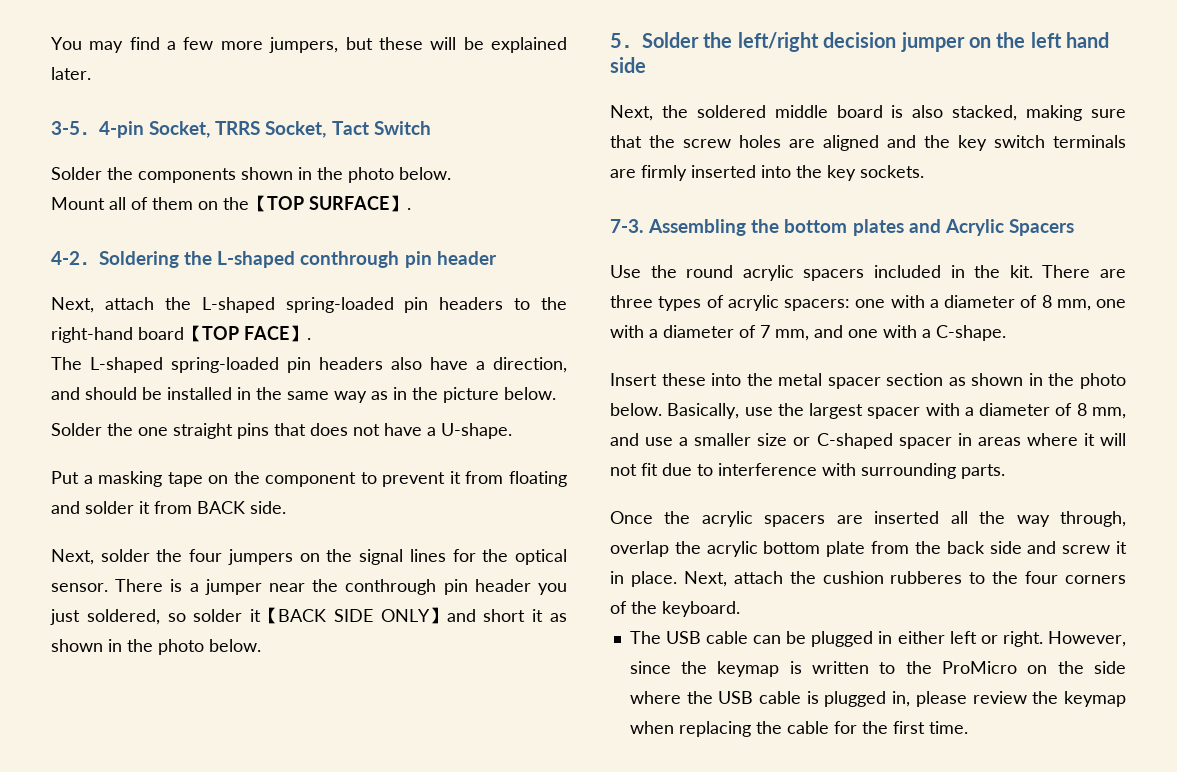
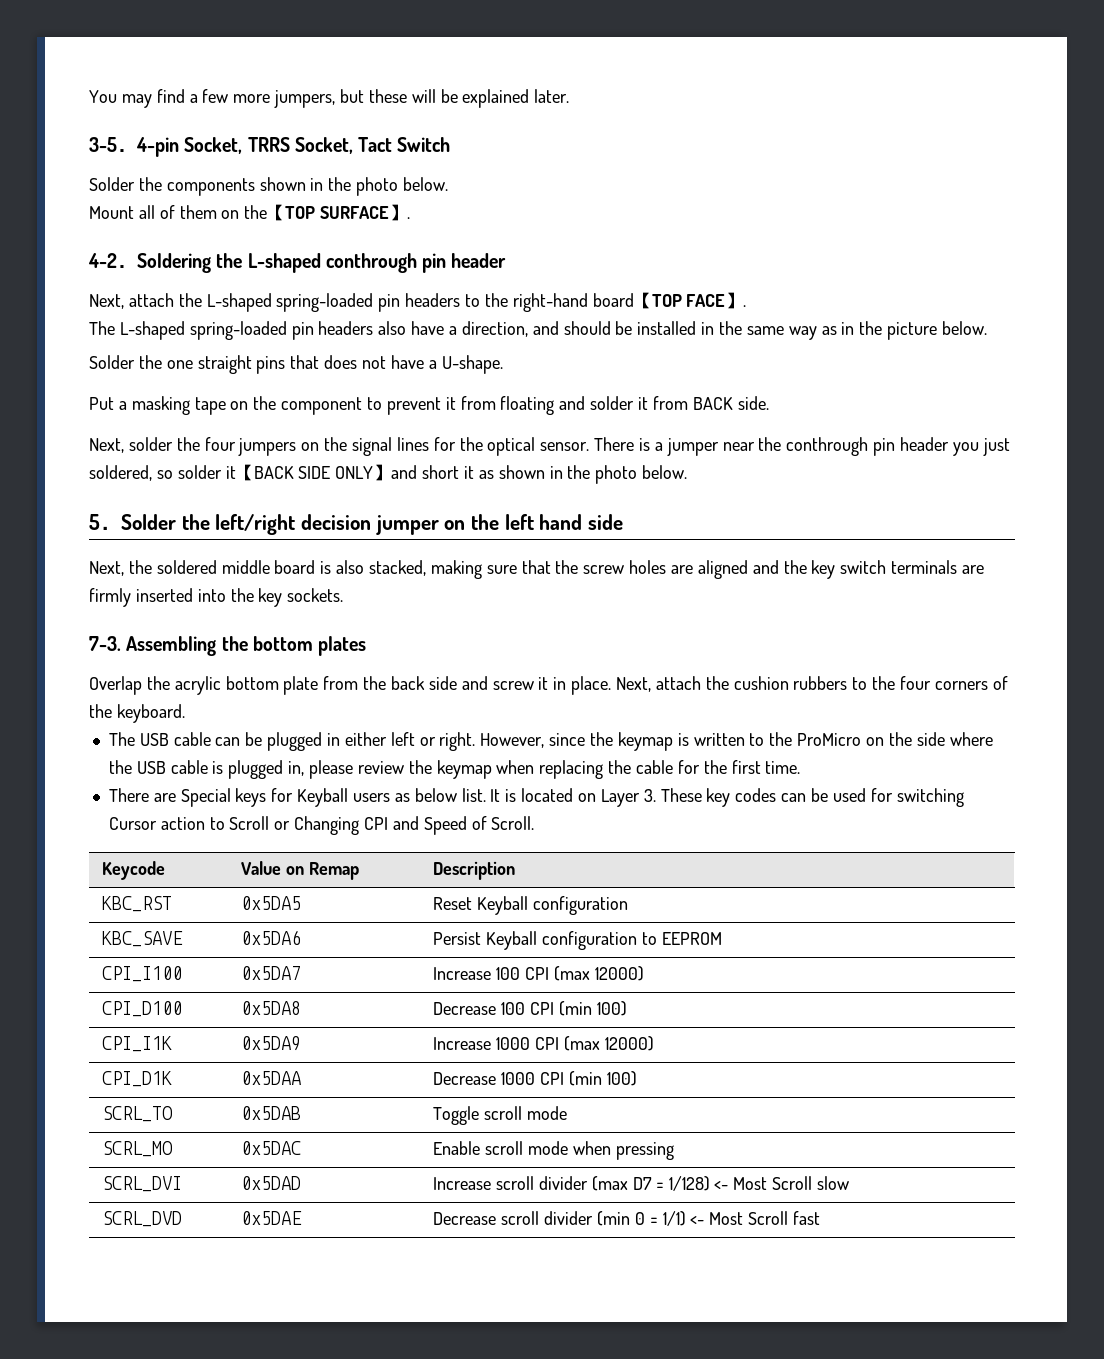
[908,219,1074,236] [610,265,1126,281] [610,295,1126,311] [610,325,1006,341] [610,373,1126,389] [610,403,1126,419] [610,433,1126,449] [610,463,1005,479] [610,511,1126,527] [610,541,669,557] and Acrylic Spacers // Use the round acrylic spacers included in the kit. There are three types of acrylic spacers: one with a diameter of 8 mm, one with a diameter of 7 mm, and one with a C-shape. // Insert these into the metal spacer section as shown in the photo below. Basically, use the largest spacer with a diameter of 8 mm, and use a smaller size or C-shaped spacer in areas where it will not fit due to interference with surrounding parts. // Once the acrylic spacers are inserted all the way through, overlap -> [89,676,142,695] // Overlap
[890,571,963,584] rubberes -> [793,676,848,690] rubbers
(968, 727) none -> [108,788,964,807] [108,816,535,835] [102,861,166,880] [241,861,360,880] [433,861,516,880] [102,896,173,912] [241,896,302,910] [433,896,629,915] [102,931,184,947] [241,930,302,945] [433,931,722,950] [102,966,183,982] [241,966,302,980] [433,966,644,981] [102,1001,183,1017] [241,1001,302,1015] [433,1001,627,1016] [102,1036,173,1052] [241,1036,302,1051] [433,1036,654,1051] [102,1071,173,1087] [241,1071,302,1085] [433,1071,637,1086] [102,1106,174,1122] [241,1106,302,1120] [433,1106,568,1125] [102,1141,174,1157] [241,1141,302,1155] [433,1141,674,1160] [102,1176,183,1192] [241,1176,302,1190] [433,1176,849,1191] [102,1211,183,1227] [241,1211,303,1225] [433,1211,820,1226] // There are Special keys for Keyball users as below list. It is located on Layer 3. These key codes can be used for switching Cursor action to Scroll or Changing CPI and Speed of Scroll. // Keycode | Value on Remap | Description // KBC_RST | 0x5DA5 | Reset Keyball configuration // KBC_SAVE | 0x5DA6 | Persist Keyball configuration to EEPROM // CPI_I100 | 0x5DA7 | Increase 100 CPI (max 12000) // CPI_D100 | 0x5DA8 | Decrease 100 CPI (min 100) // CPI_I1K | 0x5DA9 | Increase 1000 CPI (max 12000) // CPI_D1K | 0x5DAA | Decrease 1000 CPI (min 100) // SCRL_TO | 0x5DAB | Toggle scroll mode // SCRL_MO | 0x5DAC | Enable scroll mode when pressing // SCRL_DVI | 0x5DAD | Increase scroll divider (max D7 = 1/128) <- Most Scroll slow // SCRL_DVD | 0x5DAE | Decrease scroll divider (min 0 = 1/1) <- Most Scroll fast

